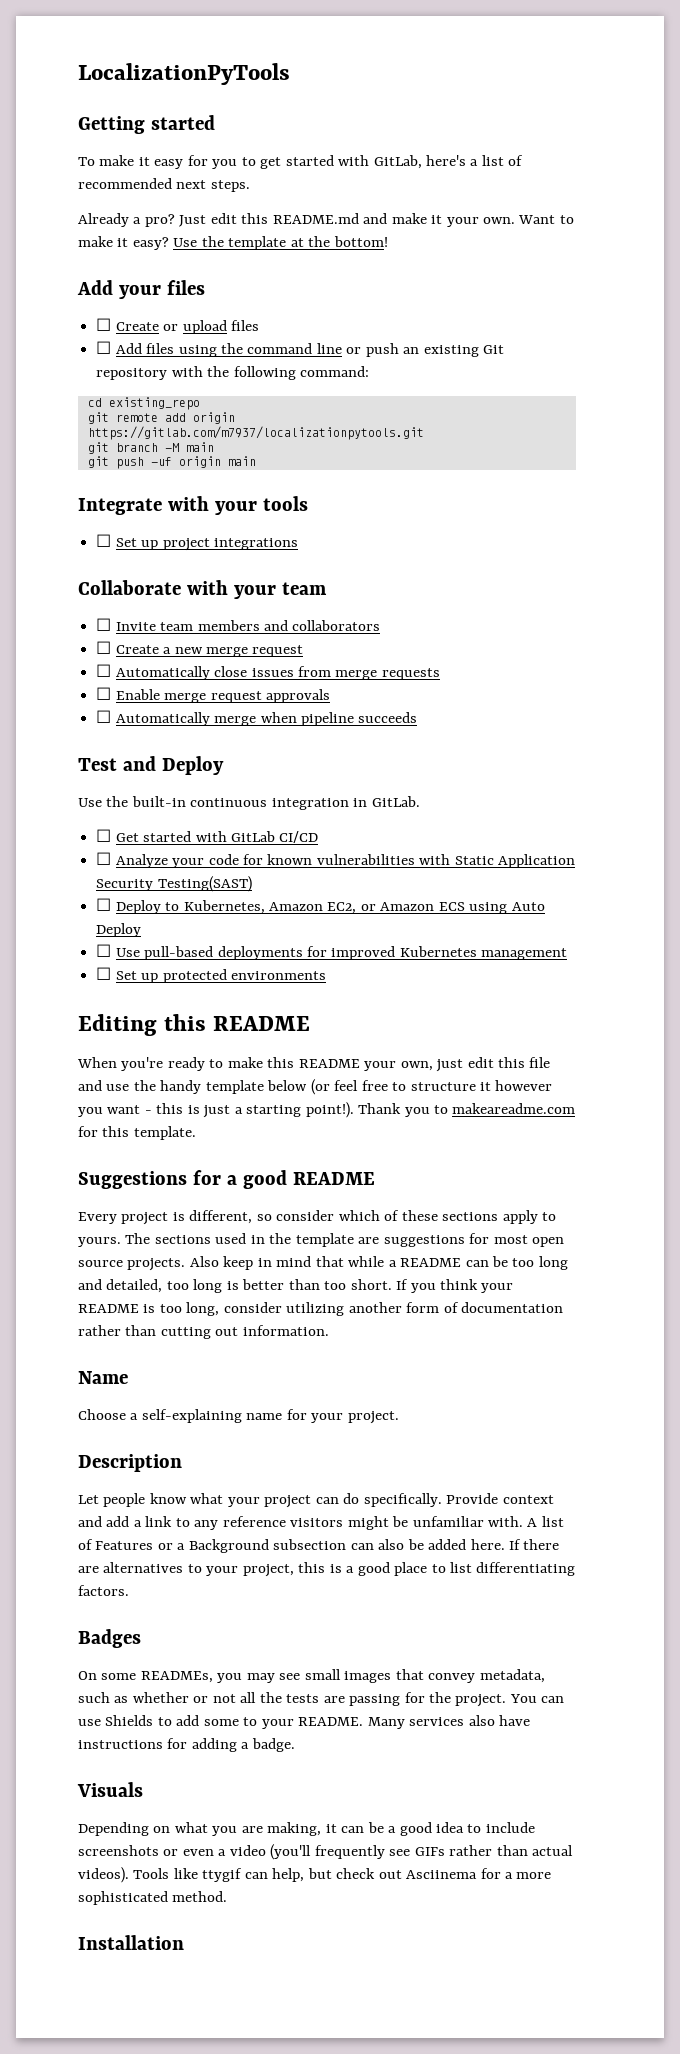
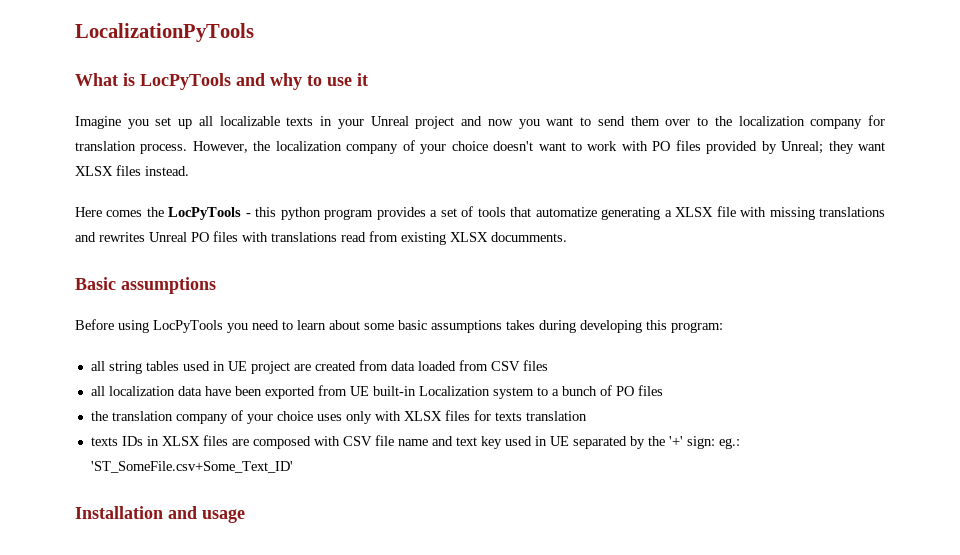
[78,115,215,134] [78,155,524,169] [78,178,250,192] [78,213,574,227] [78,236,388,250] [77,280,205,299] [96,318,259,334] [96,341,505,357] [96,366,369,380] [87,397,200,410] [87,412,235,424] [87,426,424,440] [87,442,214,454] [87,456,256,469] [78,496,308,515] [96,534,298,551] [78,580,327,599] [96,618,381,631] [96,641,304,657] [96,664,440,680] [96,687,330,703] [96,710,418,726] [78,756,224,775] [78,796,420,810] [96,829,319,843] [96,852,576,868] [96,876,252,892] [96,898,545,914] [96,923,142,937] [96,944,568,960] [96,967,326,983] [78,1014,311,1036] [77,1057,551,1072] [78,1079,553,1095] [78,1102,576,1118] [78,1126,196,1140] [78,1170,375,1189] [78,1210,557,1225] [78,1233,565,1247] [78,1256,568,1271] [78,1279,514,1293] [78,1302,564,1316] [78,1325,329,1339] [78,1371,128,1384] [78,1409,399,1424] [78,1454,182,1472] [78,1493,554,1508] [78,1516,564,1530] [78,1539,560,1553] [78,1562,576,1577] [78,1585,129,1596] [78,1629,141,1648] [78,1669,545,1683] [78,1692,565,1707] [78,1715,531,1729] [78,1738,295,1752] [77,1782,143,1797] [78,1822,535,1836] [78,1844,574,1860] [78,1867,552,1883] [78,1891,228,1905] Getting started // To make it easy for you to get started with GitLab, here's a list of recommended next steps. // Already a pro? Just edit this README.md and make it your own. Want to make it easy? Use the template at the bottom! // Add your files // ☐ Create or upload files // ☐ Add files using the command line or push an existing Git repository with the following command: // cd existing_repo // git remote add origin https://gitlab.com/m7937/localizationpytools.git // git branch -M main // git push -uf origin main // Integrate with your tools // ☐ Set up project integrations // Collaborate with your team // ☐ Invite team members and collaborators // ☐ Create a new merge request // ☐ Automatically close issues from merge requests // ☐ Enable merge request approvals // ☐ Automatically merge when pipeline succeeds // Test and Deploy // Use the built-in continuous integration in GitLab. // ☐ Get started with GitLab CI/CD // ☐ Analyze your code for known vulnerabilities with Static Application Security Testing(SAST) // ☐ Deploy to Kubernetes, Amazon EC2, or Amazon ECS using Auto Deploy // ☐ Use pull-based deployments for improved Kubernetes management // ☐ Set up protected environments // Editing this README // When you're ready to make this README your own, just edit this file and use the handy template below (or feel free to structure it however you want - this is just a starting point!). Thank you to makeareadme.com for this template. // Suggestions for a good README // Every project is different, so consider which of these sections apply to yours. The sections used in the template are suggestions for most open source projects. Also keep in mind that while a README can be too long and detailed, too long is better than too short. If you think your README is too long, consider utilizing another form of documentation rather than cutting out information. // Name // Choose a self-explaining name for your project. // Description // Let people know what your project can do specifically. Provide context and add a link to any reference visitors might be unfamiliar with. A list of Features or a Background subsection can also be added here. If there are alternatives to your project, this is a good place to list differentiating factors. // Badges // On some READMEs, you may see small images that convey metadata, such as whether or not all the tests are passing for the project. You can use Shields to add some to your README. Many services also have instructions for adding a badge. // Visuals // Depending on what you are making, it can be a good idea to include screenshots or even a video (you'll frequently see GIFs rather than actual videos). Tools like ttygif can help, but check out Asciinema for a more sophisticated method. -> [75,73,368,90] [75,115,886,129] [75,140,886,154] [75,165,189,176] [75,206,886,220] [75,231,567,245] [75,277,216,294] [75,319,723,333] [90,360,548,374] [90,385,663,399] [90,410,587,424] [90,435,740,449] [90,461,293,473] What is LocPyTools and why to use it // Imagine you set up all localizable texts in your Unreal project and now you want to send them over to the localization company for translation process. However, the localization company of your choice doesn't want to work with PO files provided by Unreal; they want XLSX files instead. // Here comes the LocPyTools - this python program provides a set of tools that automatize generating a XLSX file with missing translations and rewrites Unreal PO files with translations read from existing XLSX documments. // Basic assumptions // Before using LocPyTools you need to learn about some basic assumptions takes during developing this program: // all string tables used in UE project are created from data loaded from CSV files // all localization data have been exported from UE built-in Localization system to a bunch of PO files // the translation company of your choice uses only with XLSX files for texts translation // texts IDs in XLSX files are composed with CSV file name and text key used in UE separated by the '+' sign: eg.: 'ST_SomeFile.csv+Some_Text_ID'
(184, 1942) none -> [168,506,245,523] and usage

